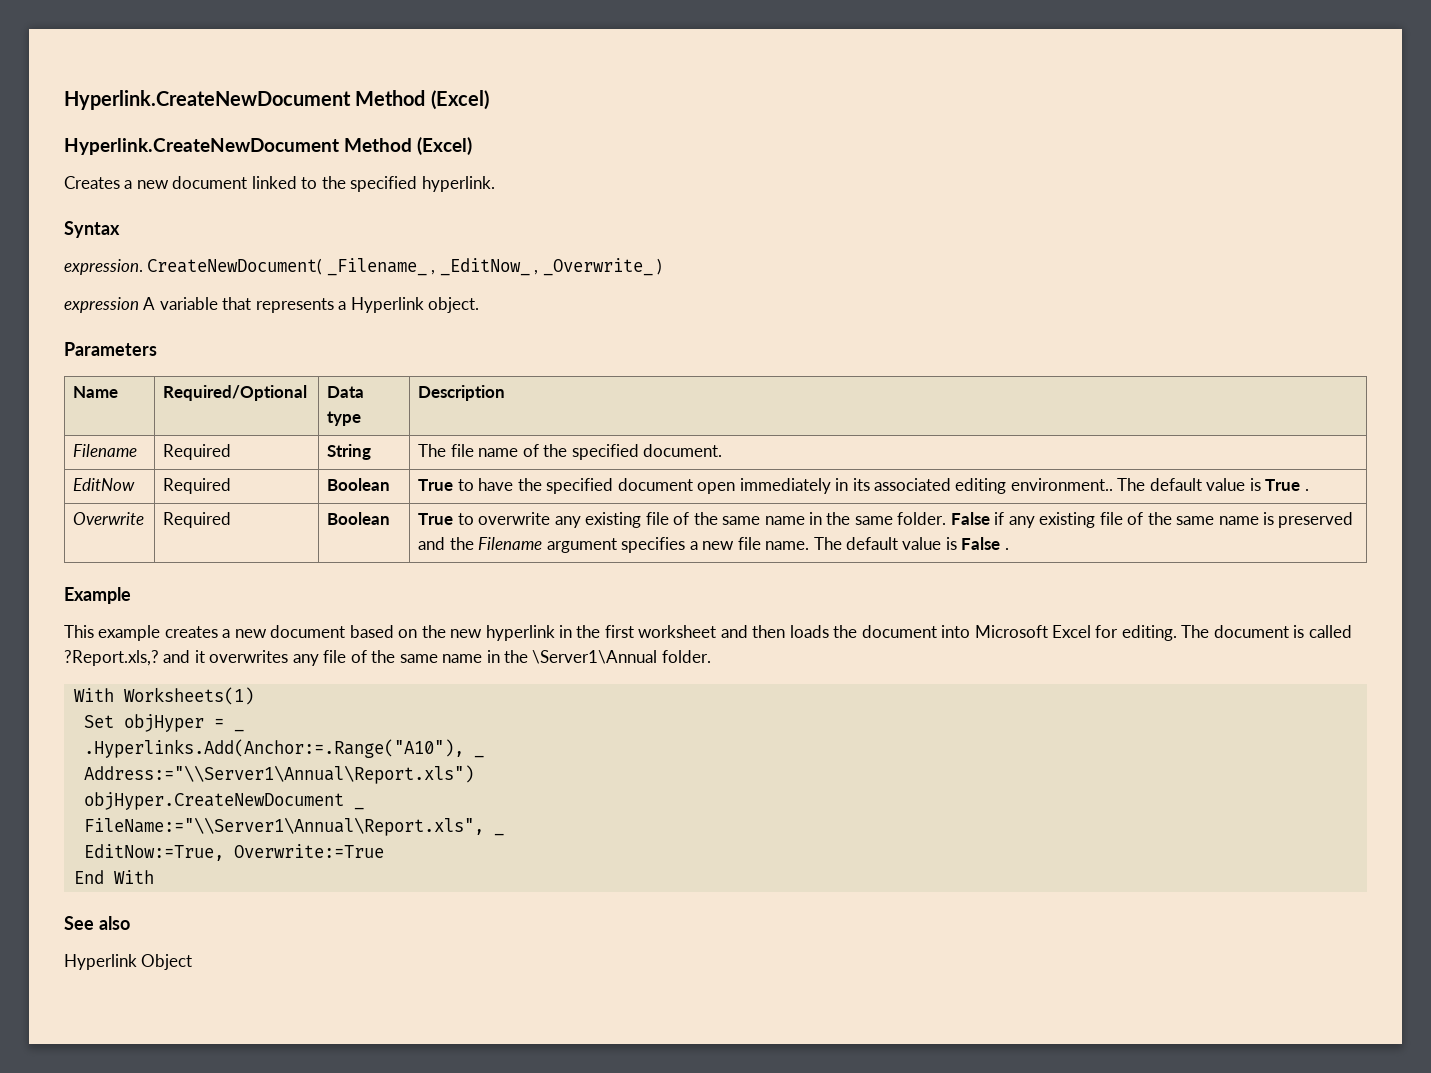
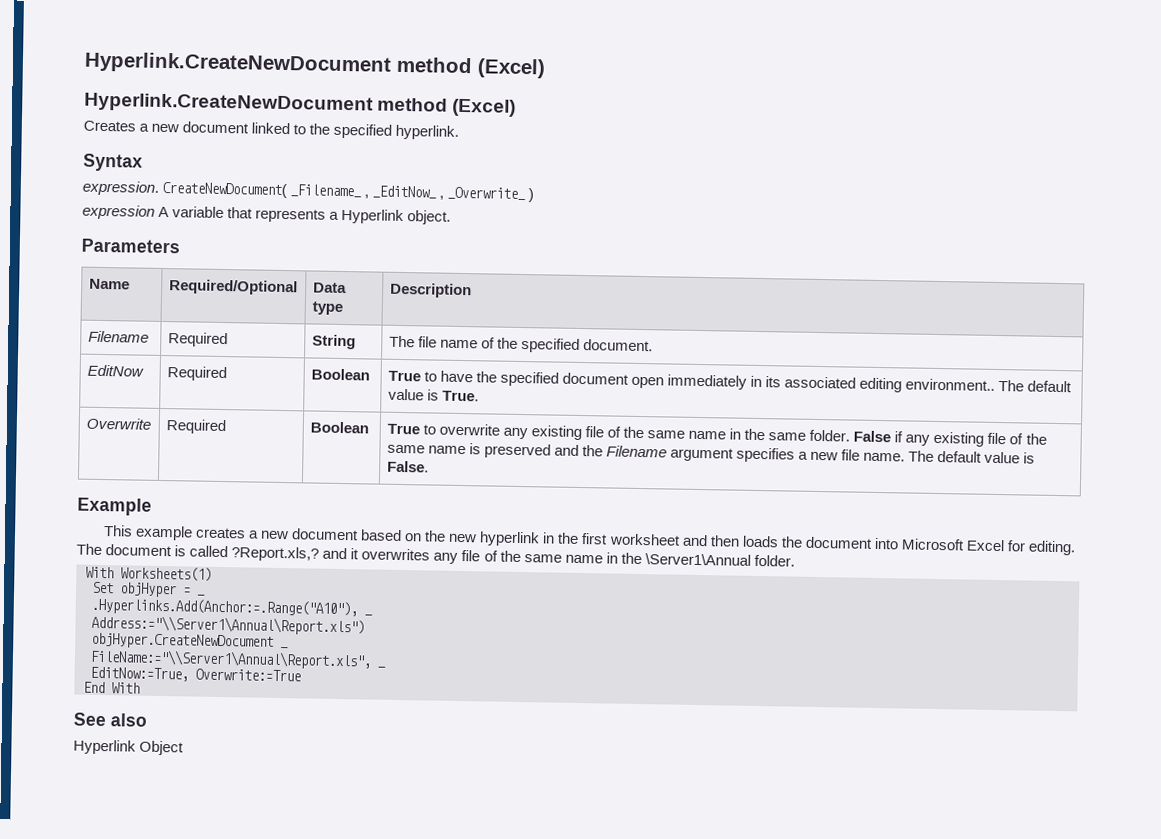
[64,90,426,110] Hyperlink.CreateNewDocument Method -> [84,51,473,76] Hyperlink.CreateNewDocument method
[344,138,413,152] Method -> [377,97,449,112] method
[1265,479,1309,491] True . -> [441,390,479,402] True.
[961,537,1009,550] False . -> [386,460,429,473] False.

